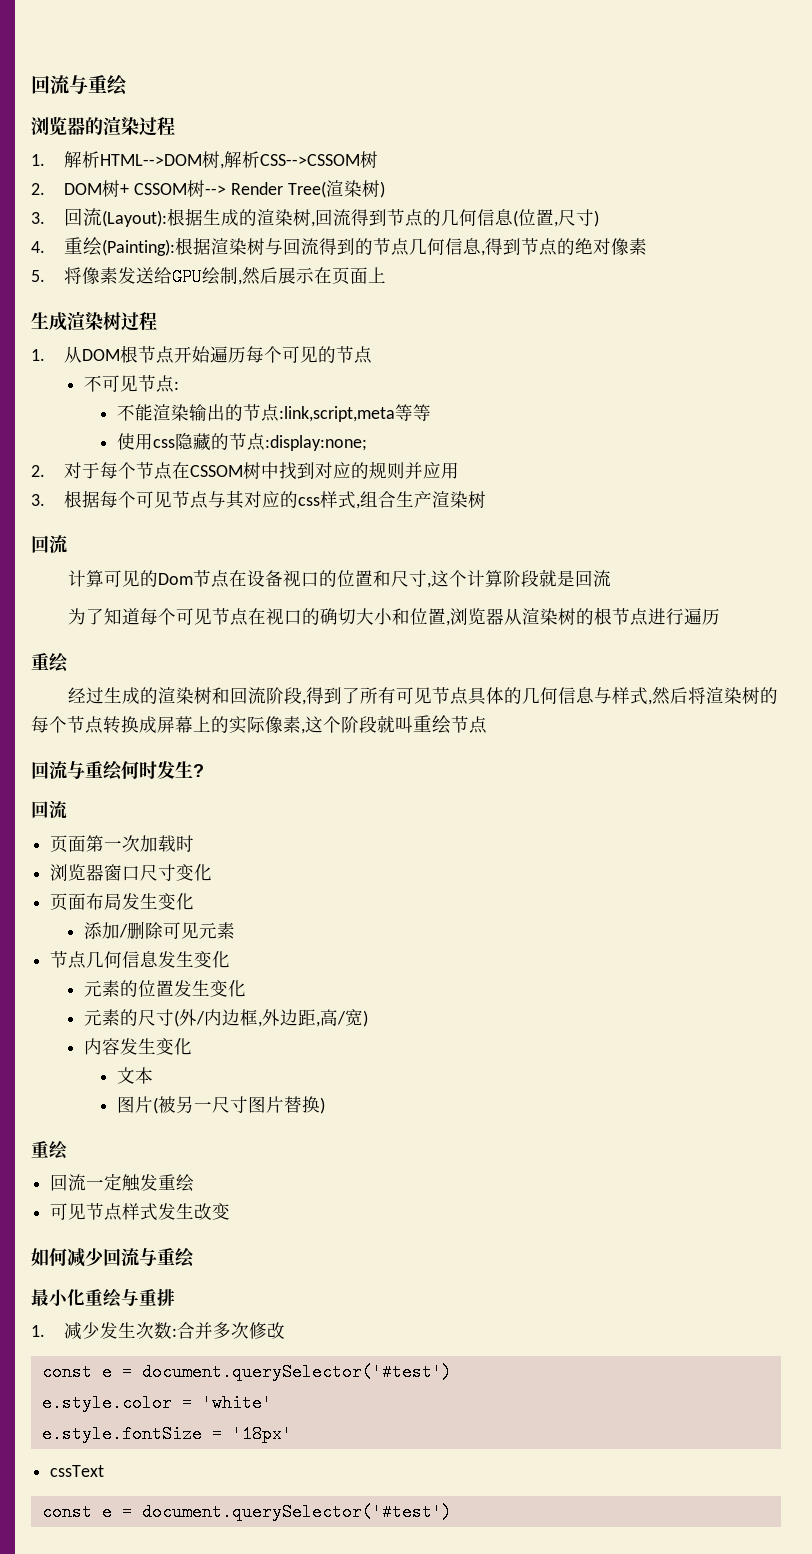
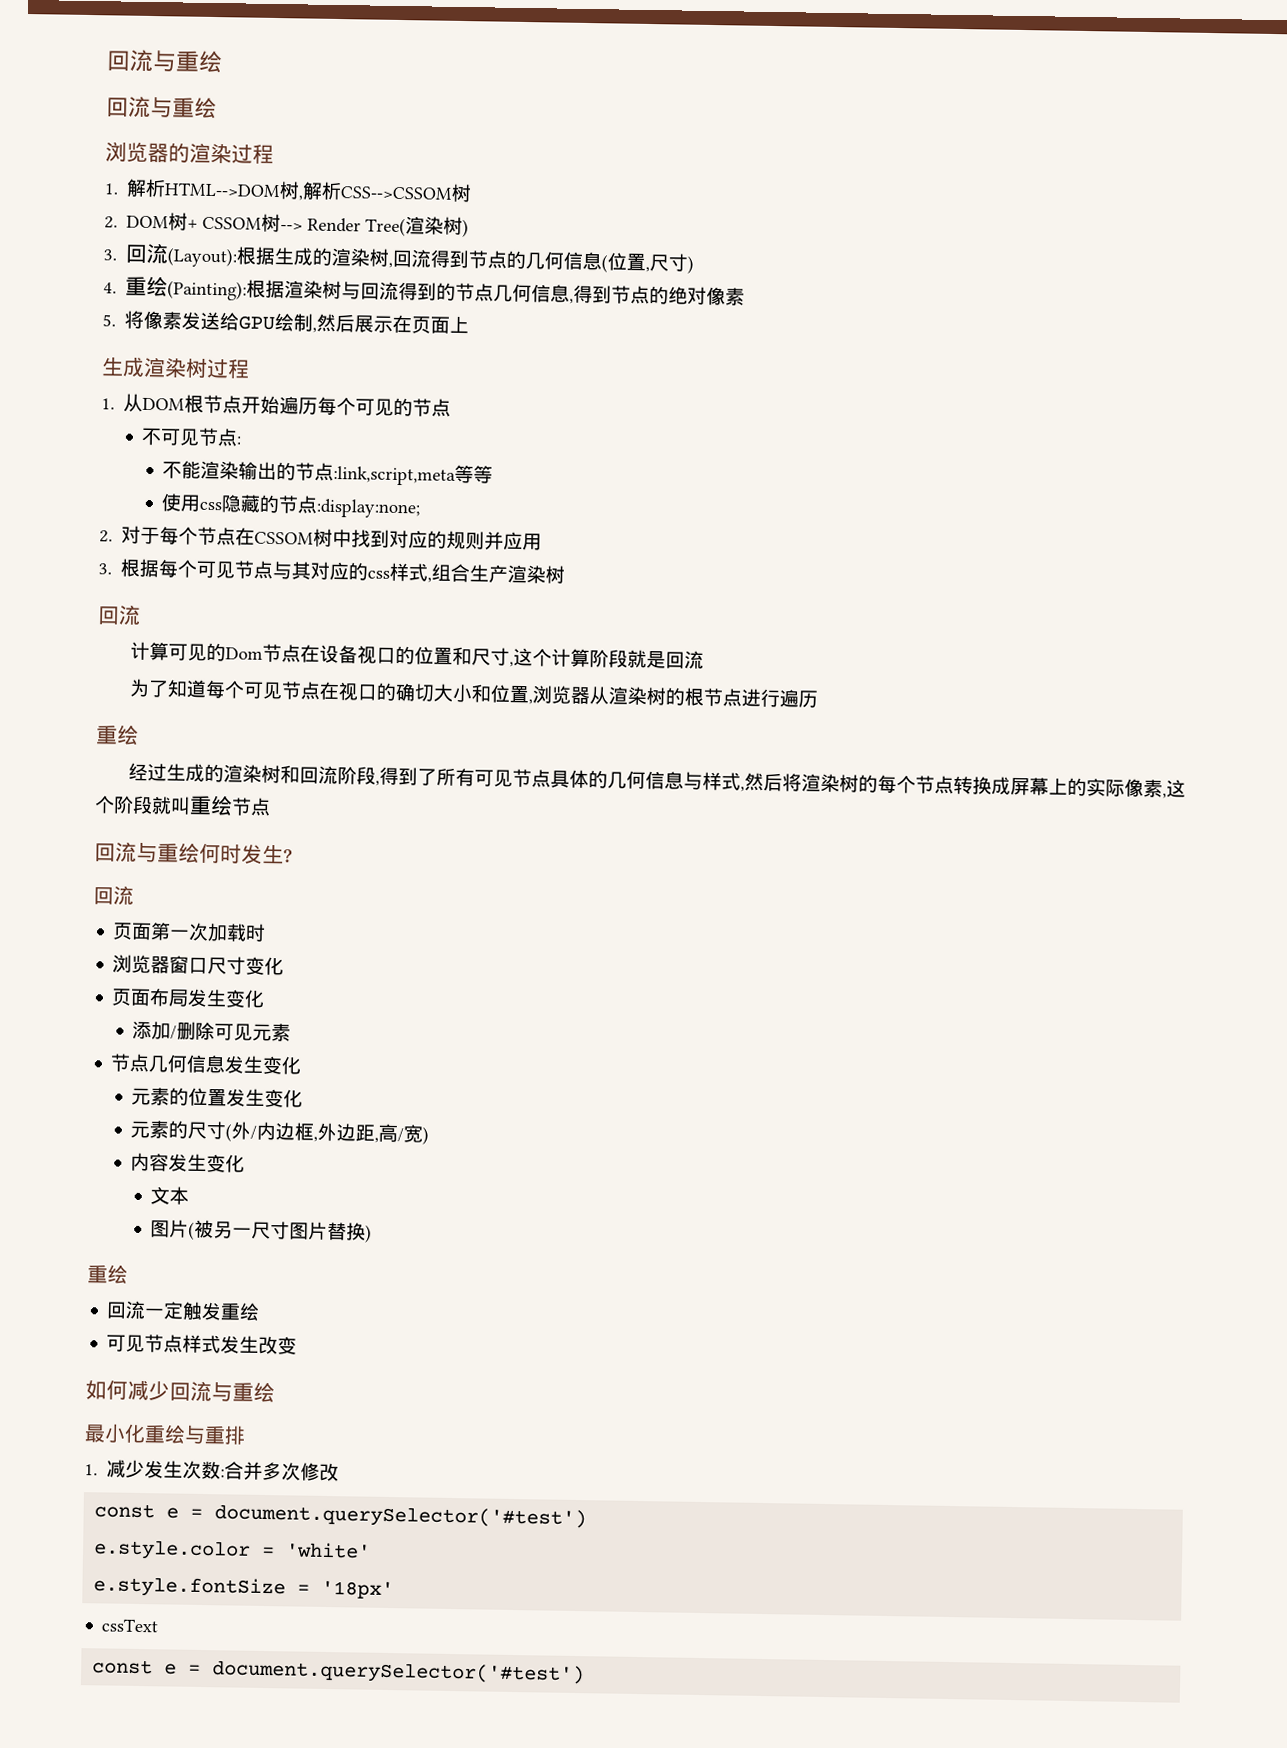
[31,74,127,96] 回流与重绘 -> [106,49,223,74] [106,96,217,120] 回流与重绘 // 回流与重绘

